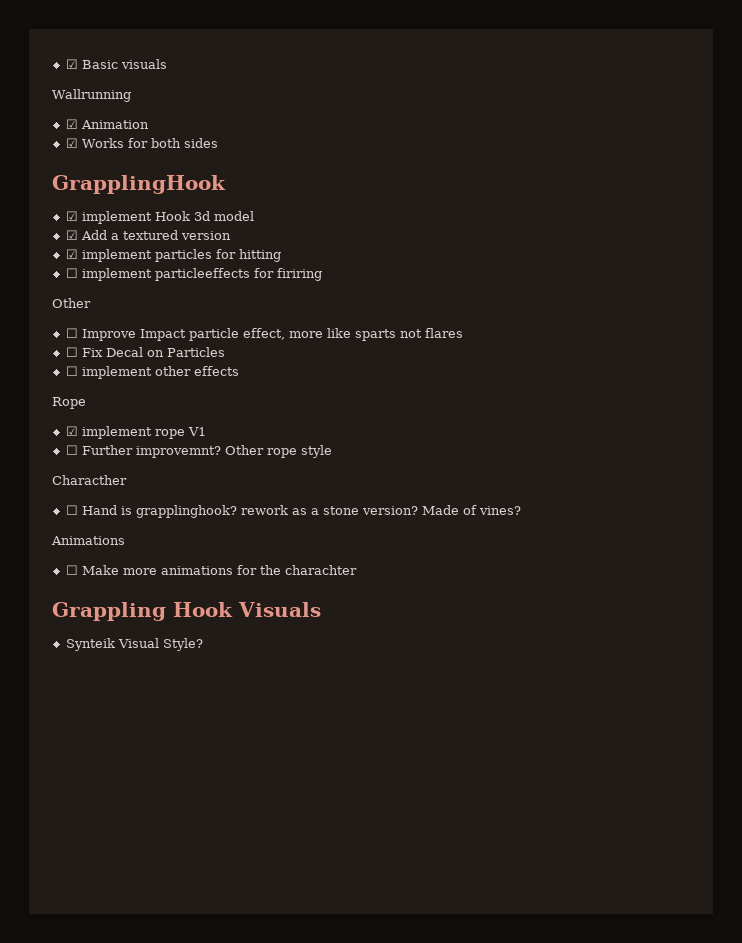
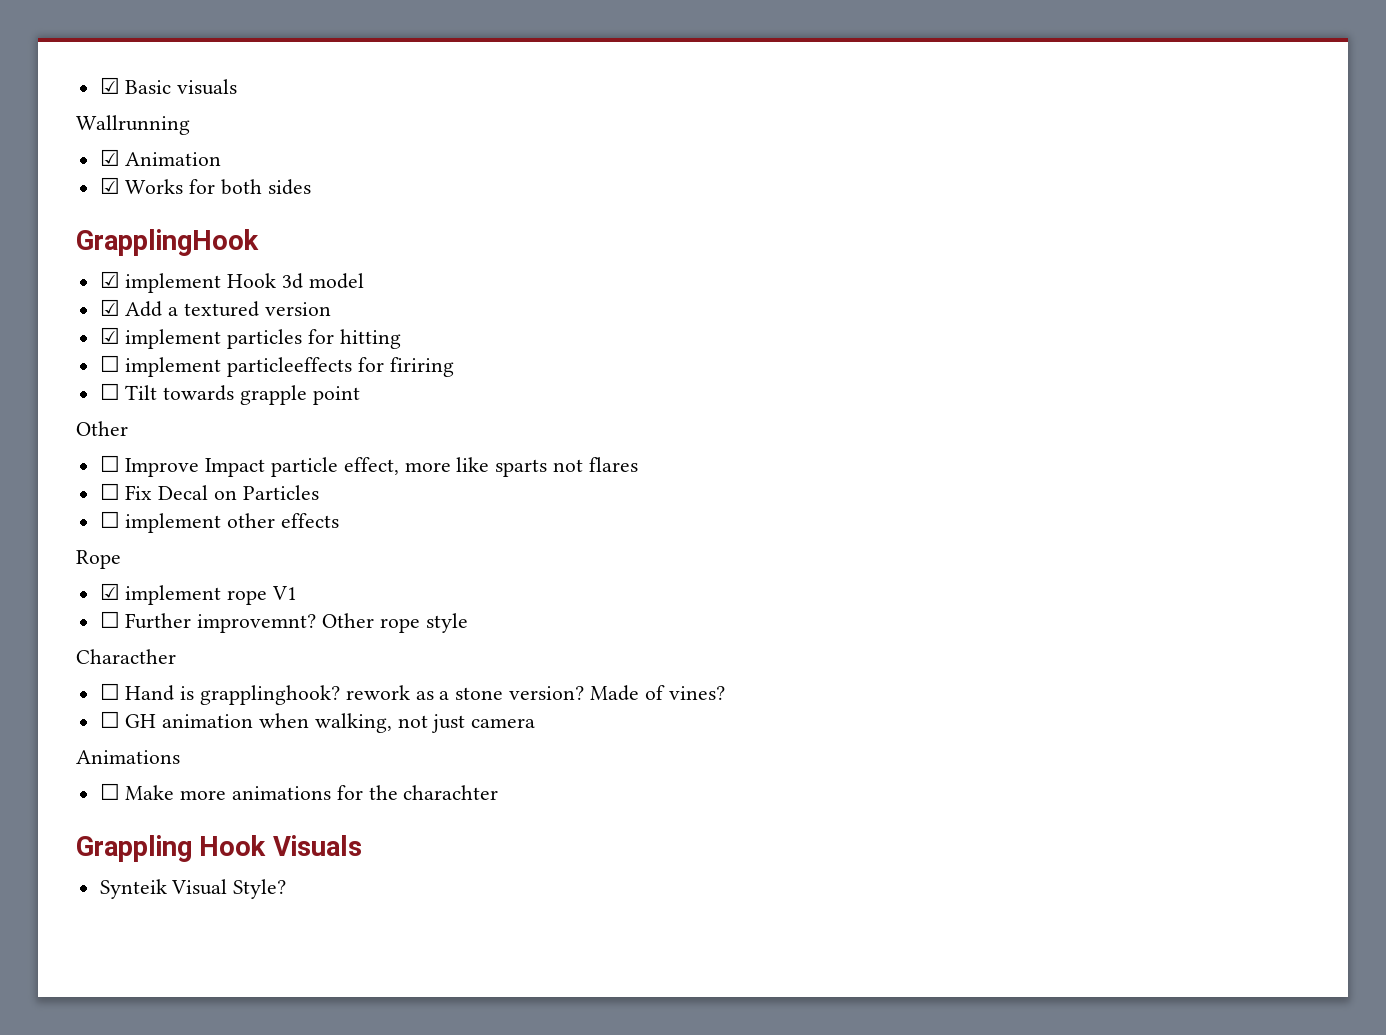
(322, 274) none -> [99,383,360,405] // ☐ Tilt towards grapple point
(521, 510) none -> [99,711,536,733] // ☐ GH animation when walking, not just camera

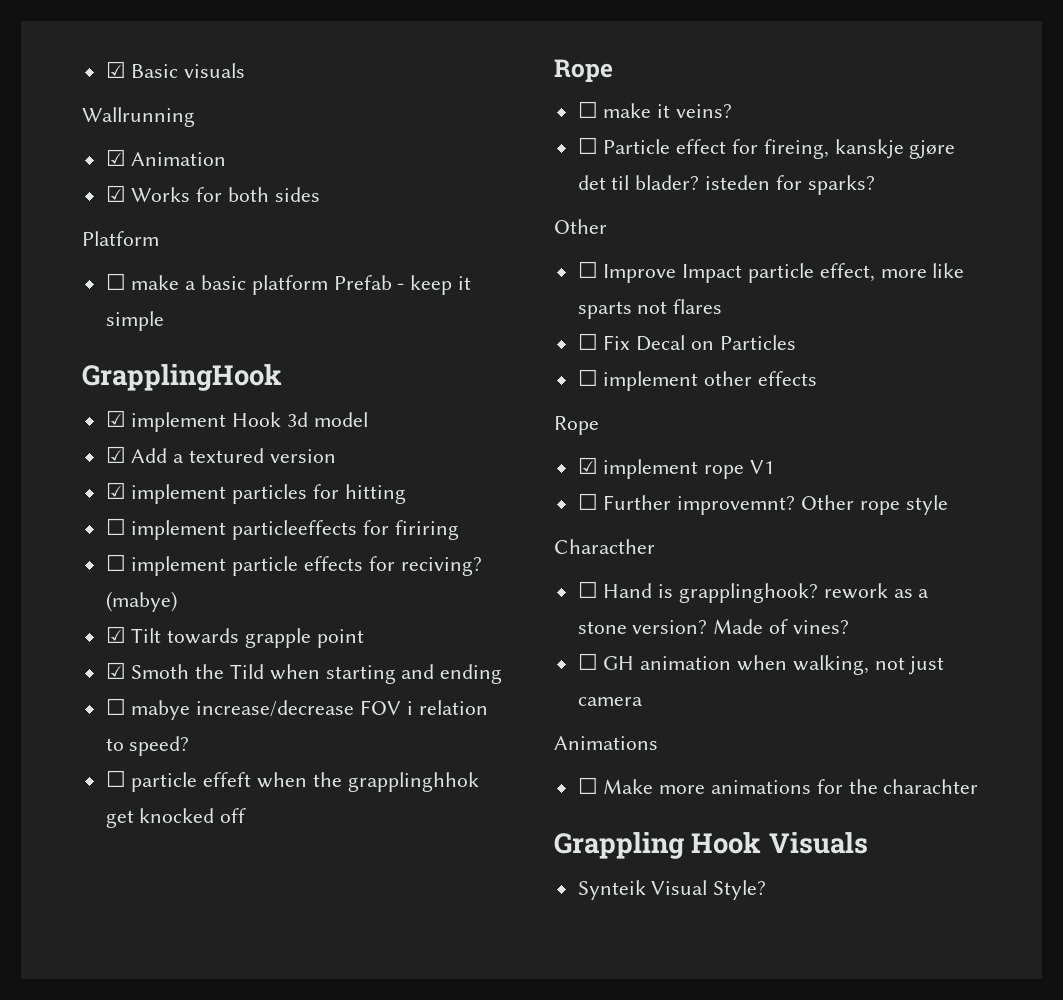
(311, 187) none -> [82,231,159,246] [105,273,472,295] [105,311,164,331] // Platform // ☐ make a basic platform Prefab - keep it simple
[125,385,360,405] Tilt towards grapple point -> [131,556,482,576] [105,591,177,612] [105,626,364,648] [105,662,503,684] [105,698,488,720] [105,736,190,756] [105,770,479,792] [105,808,247,828] [554,59,613,82] [577,101,733,118] [577,137,956,159] [577,175,875,195] implement particle effects for reciving? (mabye) // ☑ Tilt towards grapple point // ☑ Smoth the Tild when starting and ending // ☐ mabye increase/decrease FOV i relation to speed? // ☐ particle effeft when the grapplinghhok get knocked off // Rope // ☐ make it veins? // ☐ Particle effect for fireing, kanskje gjøre det til blader? isteden for sparks?

